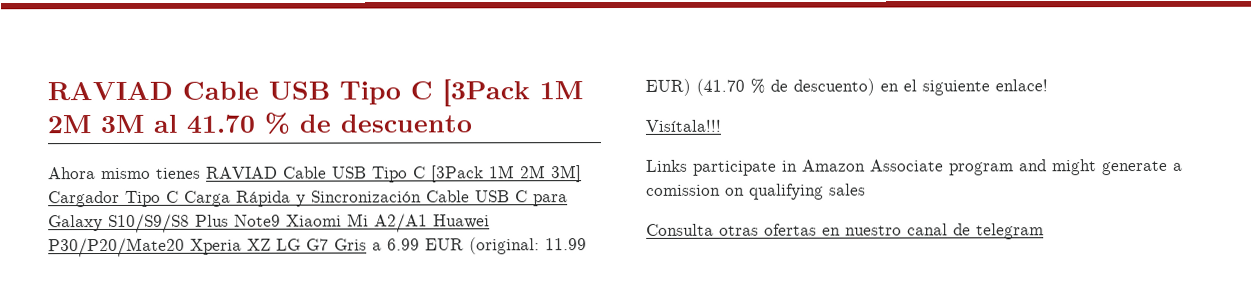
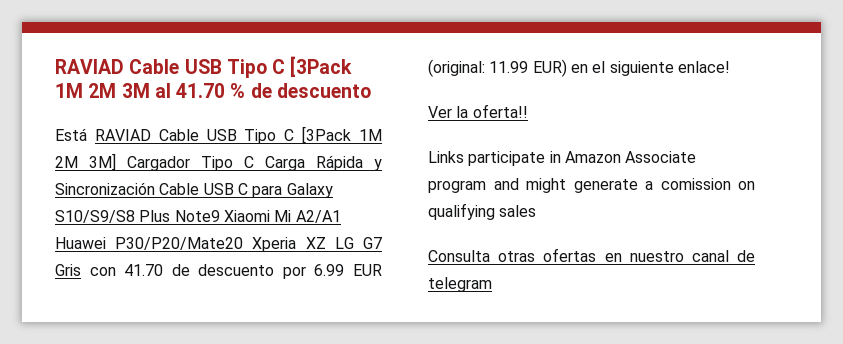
[48,167,201,180] Ahora mismo tienes -> [55,128,87,141] Está
[372,242,382,251] a -> [89,264,306,279] con 41.70 de descuento por
[696,78,875,96] (41.70 % de descuento) -> (567, 68) none
[645,119,721,132] Visítala!!! -> [428,104,528,118] Ver la oferta!!

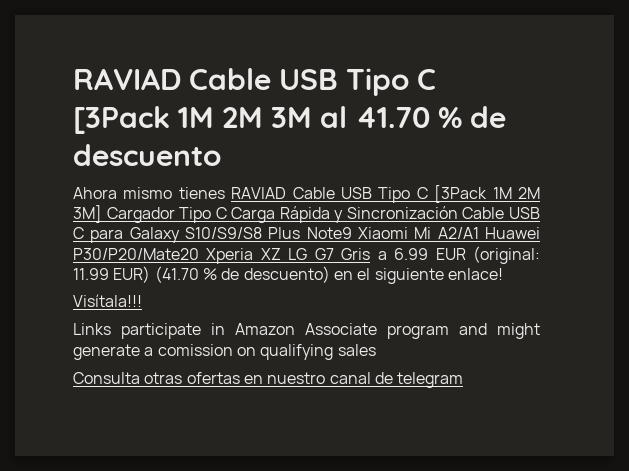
[55,128,87,141] Está -> [73,187,225,199] Ahora mismo tienes
[89,264,306,279] con 41.70 de descuento por -> [377,251,387,260] a
(567, 68) none -> [154,266,330,283] (41.70 % de descuento)
[428,104,528,118] Ver la oferta!! -> [73,294,142,307] Visítala!!!

